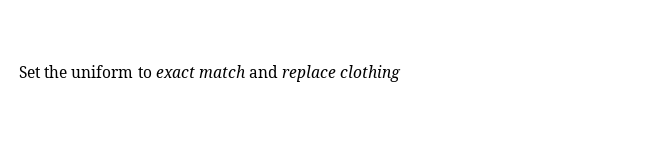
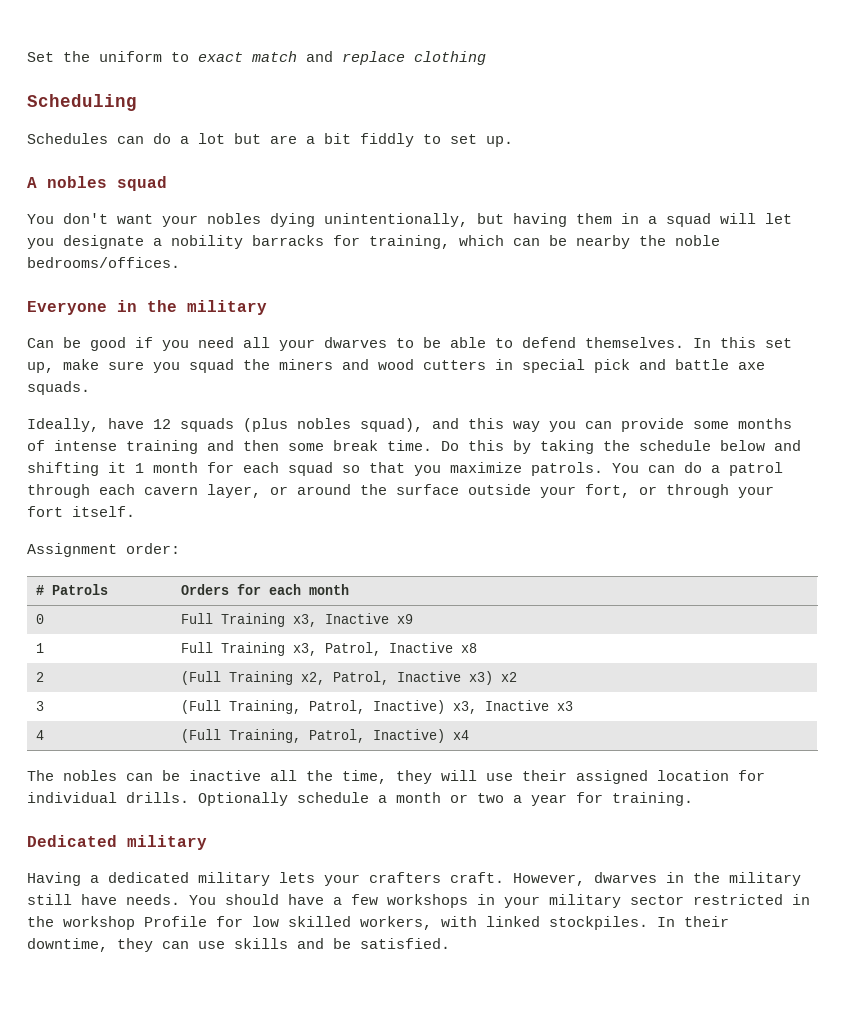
(402, 73) none -> [27,94,137,111] [27,133,513,147] [27,176,167,191] [27,213,792,227] [27,235,720,249] [27,257,180,268] [27,300,267,315] [27,337,792,351] [27,359,765,373] [27,381,90,395] [27,418,792,432] [27,440,801,454] [27,462,783,476] [27,484,774,498] [27,506,135,517] [27,543,180,557] [36,584,109,595] [181,584,350,595] [36,614,45,624] [181,613,414,627] [36,643,45,653] [181,642,478,656] [36,672,45,682] [181,671,518,685] [36,701,45,711] [181,700,574,714] [36,730,45,740] [181,729,470,743] [27,770,765,784] [27,792,693,806] [27,835,207,850] [27,872,801,886] [27,894,810,908] [27,916,729,930] [27,938,450,952] // Scheduling // Schedules can do a lot but are a bit fiddly to set up. // A nobles squad // You don't want your nobles dying unintentionally, but having them in a squad will let you designate a nobility barracks for training, which can be nearby the noble bedrooms/offices. // Everyone in the military // Can be good if you need all your dwarves to be able to defend themselves. In this set up, make sure you squad the miners and wood cutters in special pick and battle axe squads. // Ideally, have 12 squads (plus nobles squad), and this way you can provide some months of intense training and then some break time. Do this by taking the schedule below and shifting it 1 month for each squad so that you maximize patrols. You can do a patrol through each cavern layer, or around the surface outside your fort, or through your fort itself. // Assignment order: // # Patrols | Orders for each month // 0 | Full Training x3, Inactive x9 // 1 | Full Training x3, Patrol, Inactive x8 // 2 | (Full Training x2, Patrol, Inactive x3) x2 // 3 | (Full Training, Patrol, Inactive) x3, Inactive x3 // 4 | (Full Training, Patrol, Inactive) x4 // The nobles can be inactive all the time, they will use their assigned location for individual drills. Optionally schedule a month or two a year for training. // Dedicated military // Having a dedicated military lets your crafters craft. However, dwarves in the military still have needs. You should have a few workshops in your military sector restricted in the workshop Profile for low skilled workers, with linked stockpiles. In their downtime, they can use skills and be satisfied.

